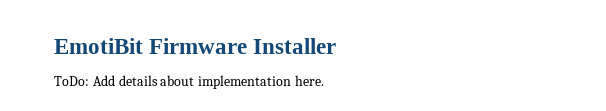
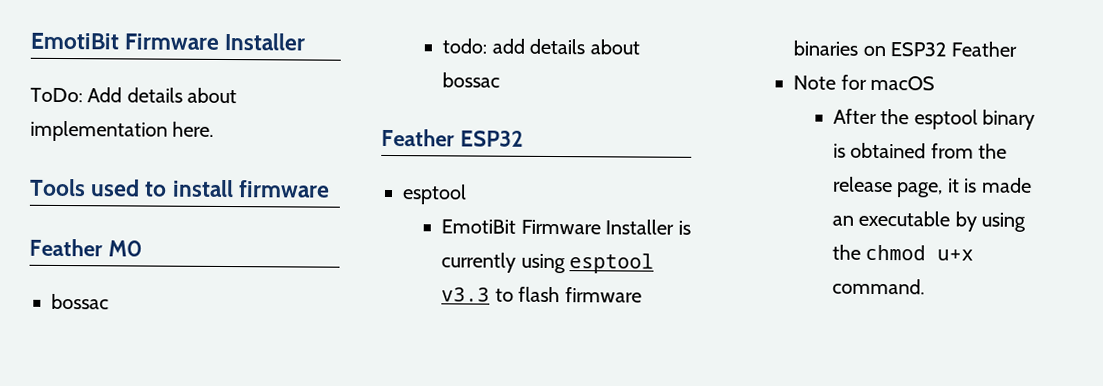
(324, 80) none -> [29,178,330,198] [29,238,143,257] [51,293,109,310] [442,38,640,55] [442,72,501,88] [381,128,524,147] [402,184,467,205] [441,219,691,235] [441,252,655,274] [441,286,642,303] [793,40,1017,57] [793,74,936,91] [832,108,1036,130] [832,142,1008,159] [832,176,1032,198] [831,210,1027,232] [831,244,975,261] [831,278,925,295] // Tools used to install firmware // Feather M0 // bossac // todo: add details about bossac // Feather ESP32 // esptool // EmotiBit Firmware Installer is currently using esptool v3.3 to flash firmware binaries on ESP32 Feather // Note for macOS // After the esptool binary is obtained from the release page, it is made an executable by using the chmod u+x command.

